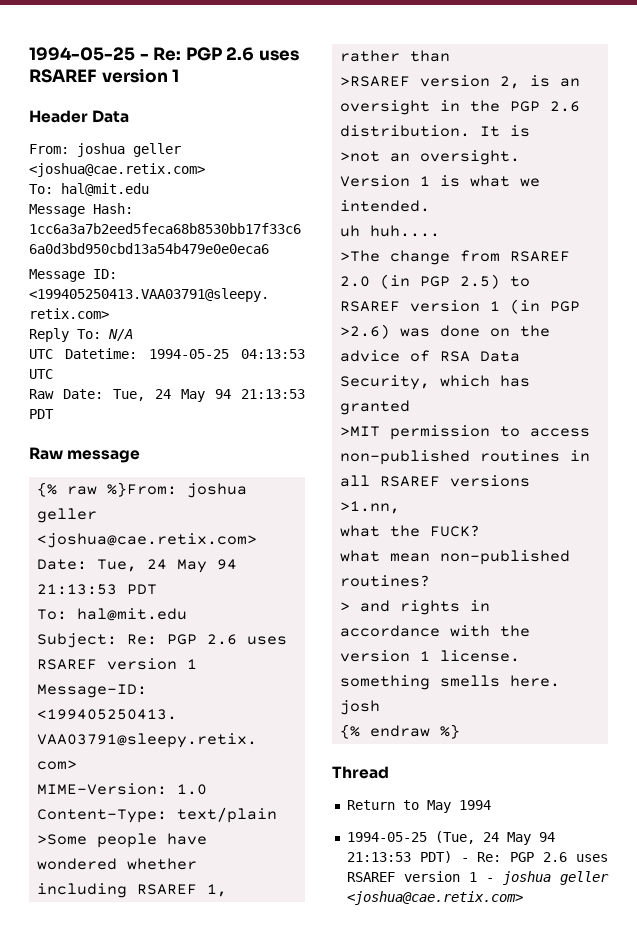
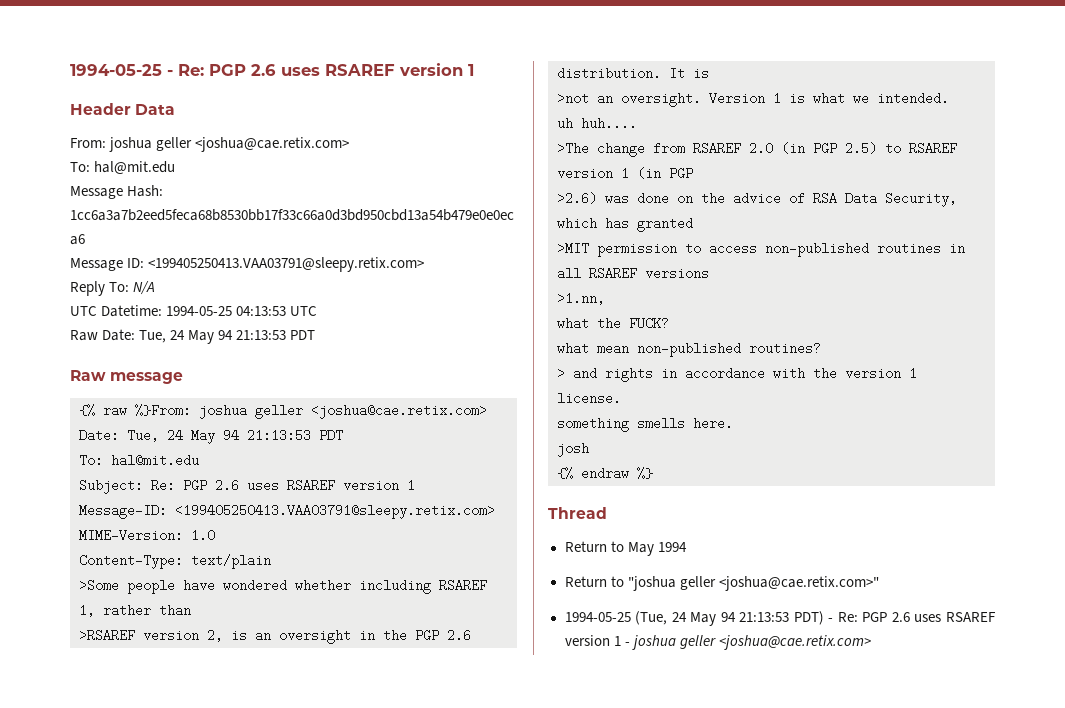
(491, 805) none -> [564,576,879,591] // Return to "joshua geller <joshua@cae.retix.com>"

